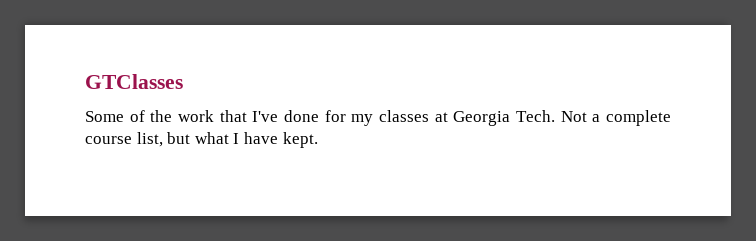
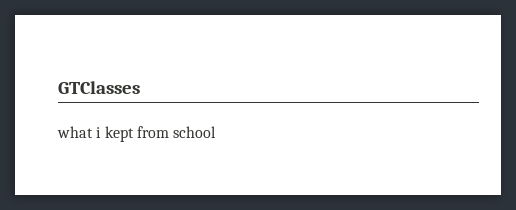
[85,110,672,126] [85,132,318,148] Some of the work that I've done for my classes at Georgia Tech. Not a complete course list, but what I have kept. -> [57,126,217,142] what i kept from school

